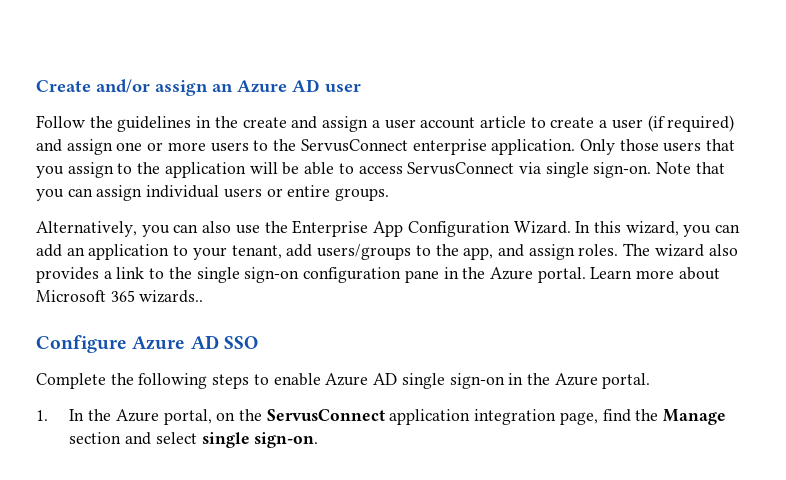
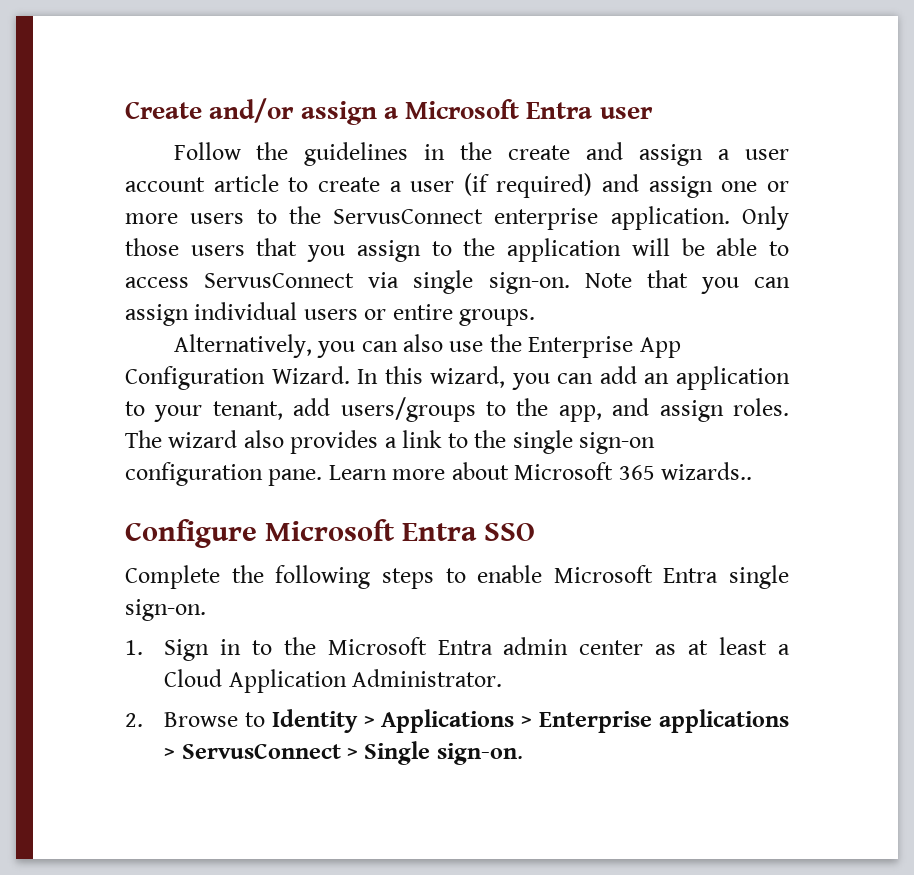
[212,79,320,93] an Azure AD -> [383,99,593,119] a Microsoft Entra
[404,267,586,283] pane in the Azure portal. -> [268,469,323,486] pane.
[132,335,219,350] Azure AD -> [265,519,478,541] Microsoft Entra
[325,373,651,389] [36,409,727,425] [69,432,250,448] Azure AD single sign-on in the Azure portal. // 1. In the Azure portal, on the ServusConnect application integration page, find the Manage section and select single -> [553,565,789,589] [125,599,206,621] [125,637,790,661] [164,669,503,693] [125,709,790,733] [164,741,431,765] Microsoft Entra single sign-on. // 1. Sign in to the Microsoft Entra admin center as at least a Cloud Application Administrator. // 2. Browse to Identity > Applications > Enterprise applications > ServusConnect > Single

